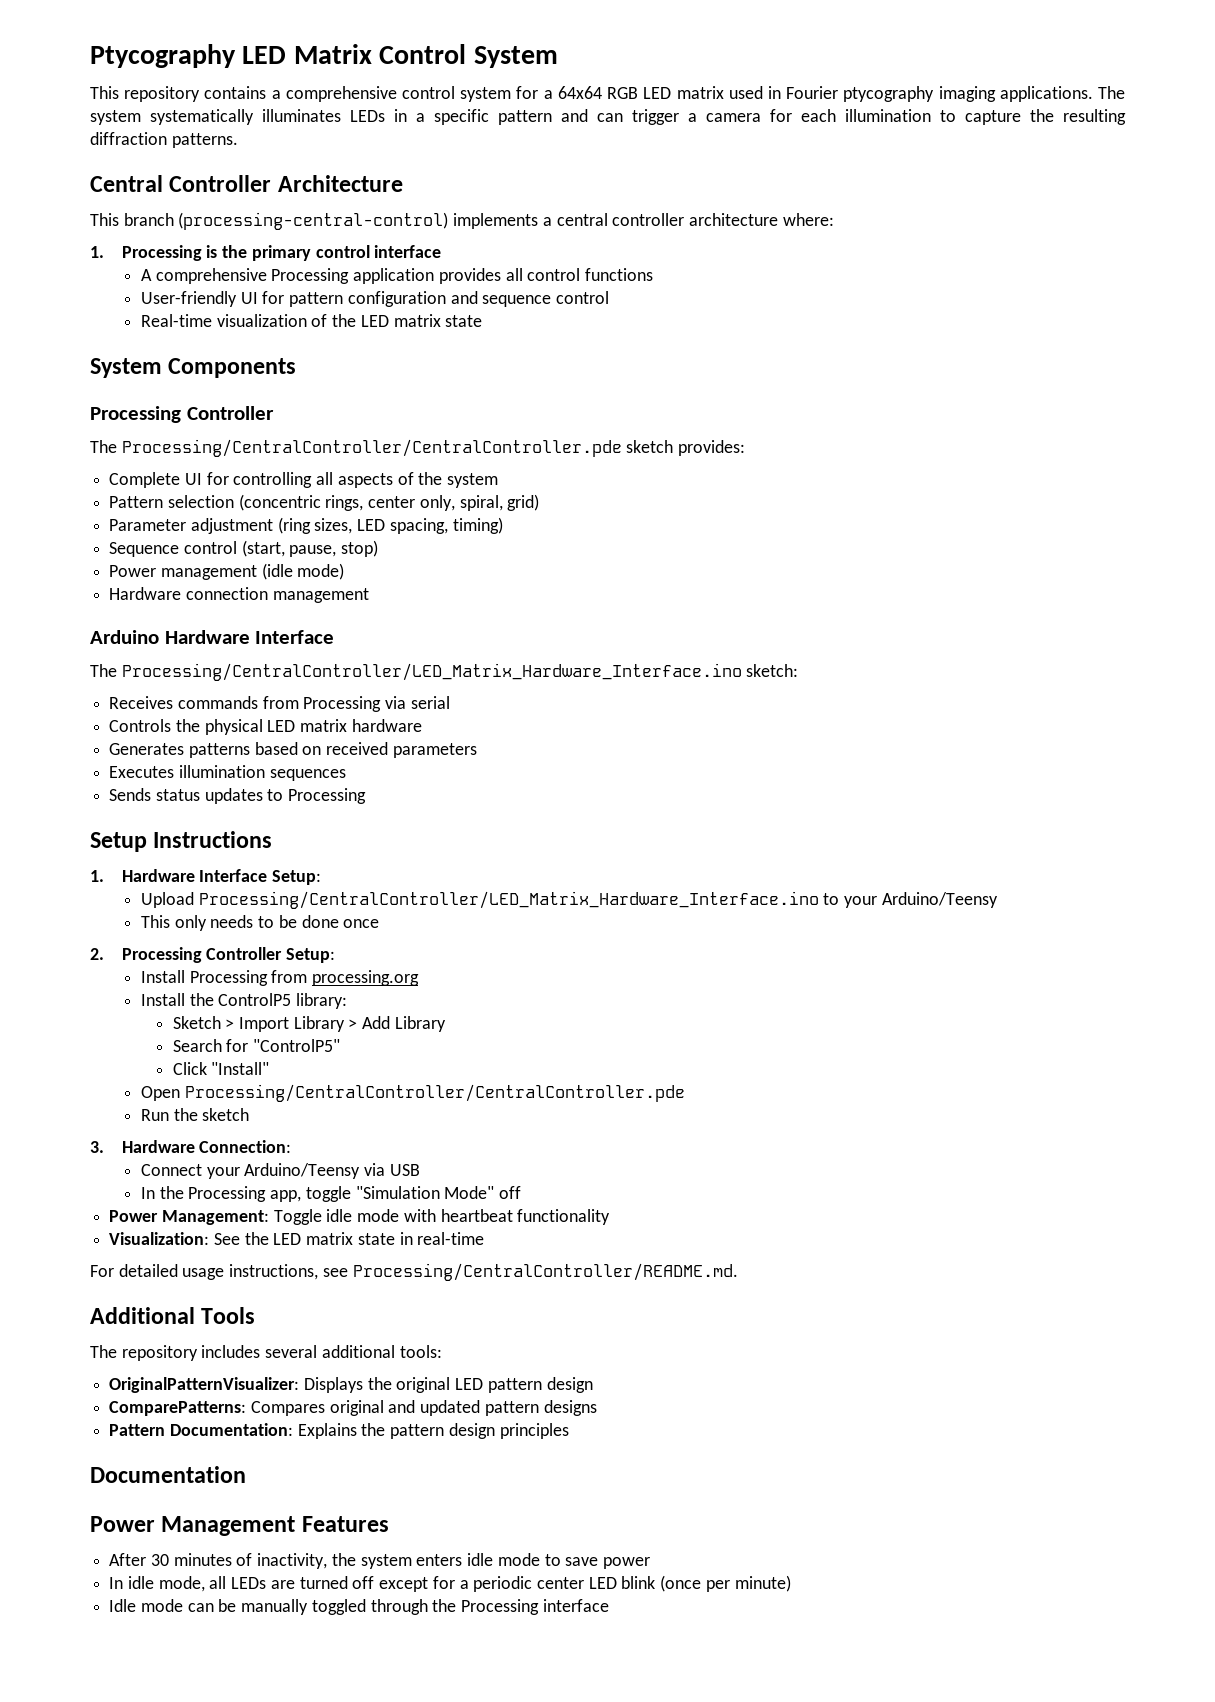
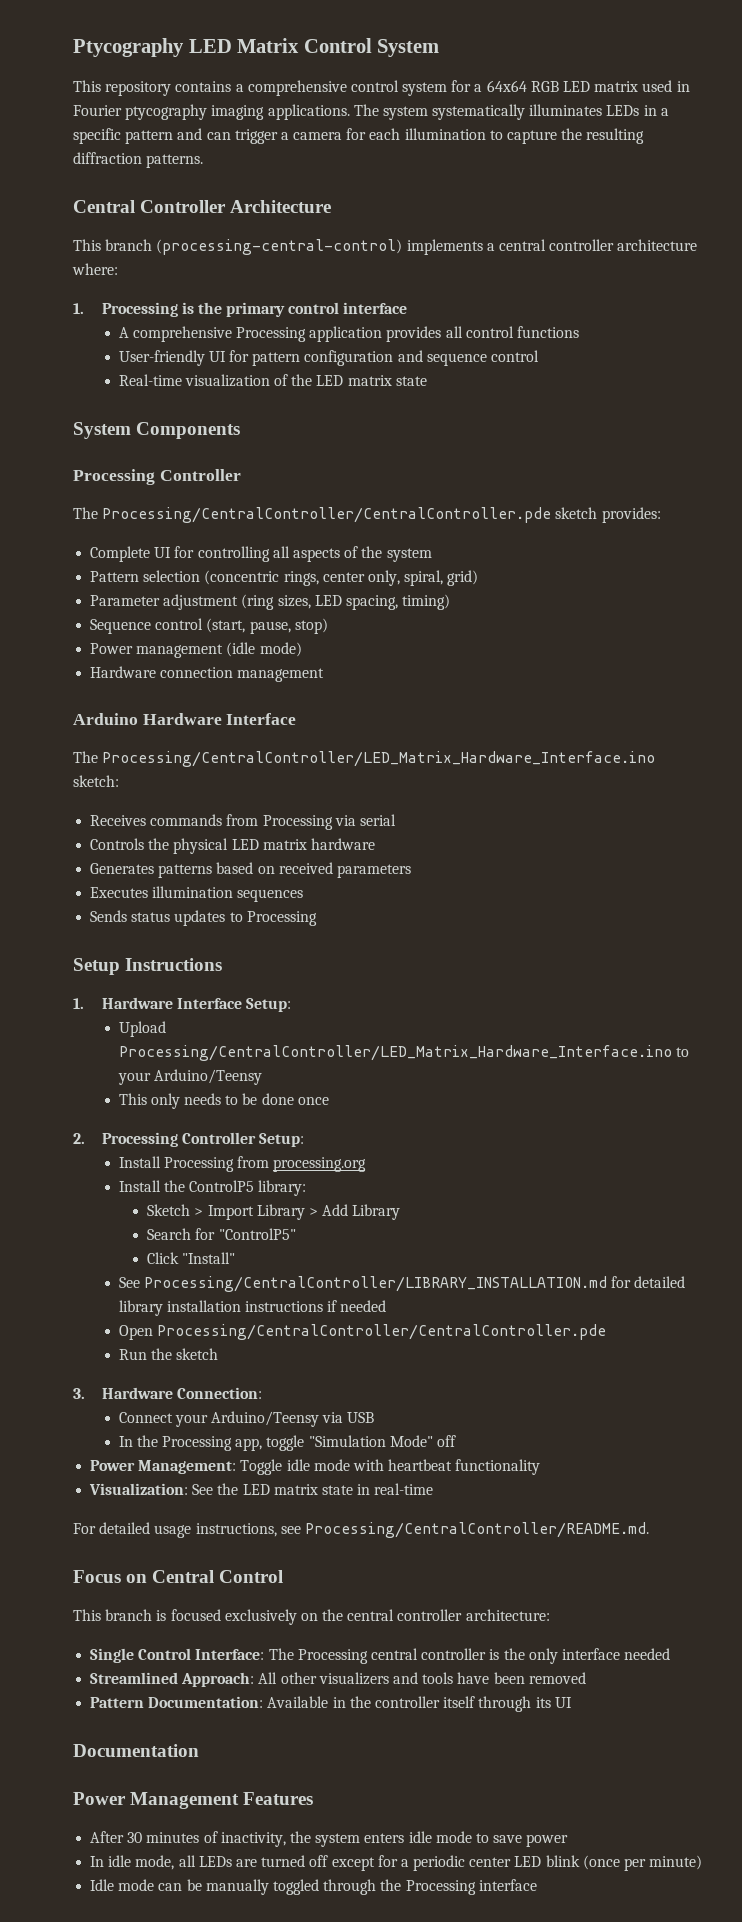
(270, 1068) none -> [118,1276,686,1292] [118,1300,387,1316] // See Processing/CentralController/LIBRARY_INSTALLATION.md for detailed library installation instructions if needed
[90,1307,256,1324] [90,1345,442,1361] [109,1377,593,1393] [109,1400,597,1416] [109,1423,569,1439] Additional Tools // The repository includes several additional tools: // OriginalPatternVisualizer: Displays the original LED pattern design // ComparePatterns: Compares original and updated pattern designs // Pattern Documentation: Explains the pattern design principles -> [73,1570,284,1583] [73,1609,550,1625] [90,1648,671,1664] [90,1672,586,1687] [90,1696,572,1712] Focus on Central Control // This branch is focused exclusively on the central controller architecture: // Single Control Interface: The Processing central controller is the only interface needed // Streamlined Approach: All other visualizers and tools have been removed // Pattern Documentation: Available in the controller itself through its UI

